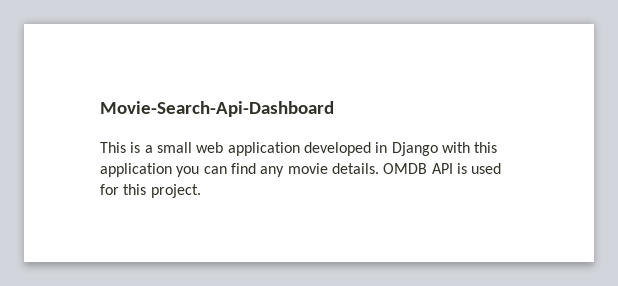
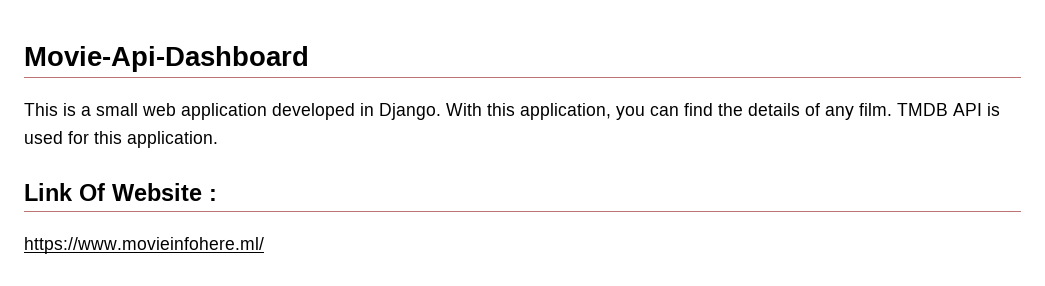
[100,101,334,117] Movie-Search-Api-Dashboard -> [24,46,309,72] Movie-Api-Dashboard
[391,142,498,156] [100,163,428,177] Django with this application you can find any movie details. OMDB -> [379,103,948,120] Django. With this application, you can find the details of any film. TMDB
[150,184,201,198] project. -> [127,131,218,148] [24,183,217,201] [24,237,264,254] application. // Link Of Website : // https://www.movieinfohere.ml/

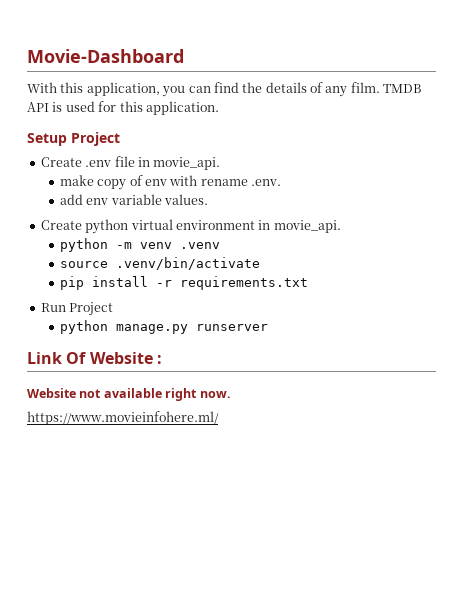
[24,46,309,72] [24,103,441,120] Movie-Api-Dashboard // This is a small web application developed in Django. -> [27,49,184,63] Movie-Dashboard //
(218, 139) none -> [27,132,120,146] [40,156,221,170] [59,175,282,190] [59,194,209,205] [40,219,341,234] [59,238,220,252] [59,257,260,270] [59,276,308,290] [40,302,114,316] [59,320,268,334] // Setup Project // Create .env file in movie_api. // make copy of env with rename .env. // add env variable values. // Create python virtual environment in movie_api. // python -m venv .venv // source .venv/bin/activate // pip install -r requirements.txt // Run Project // python manage.py runserver
(217, 195) none -> [27,388,231,401] // Website not available right now.

